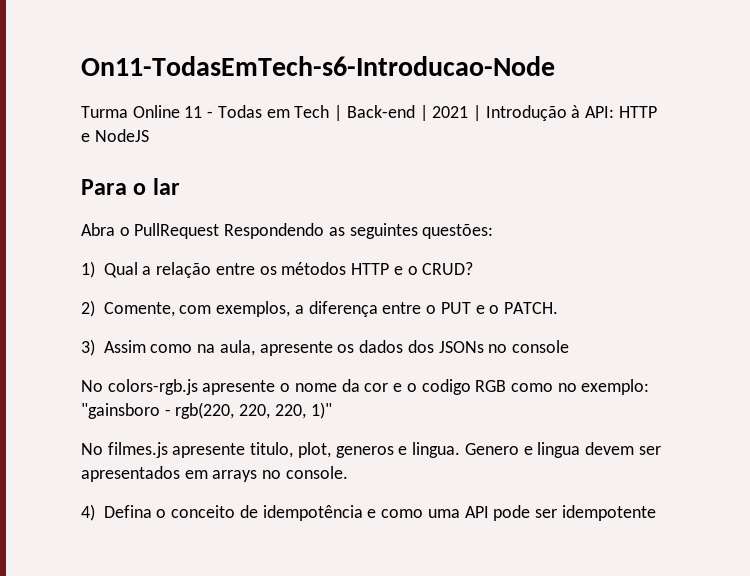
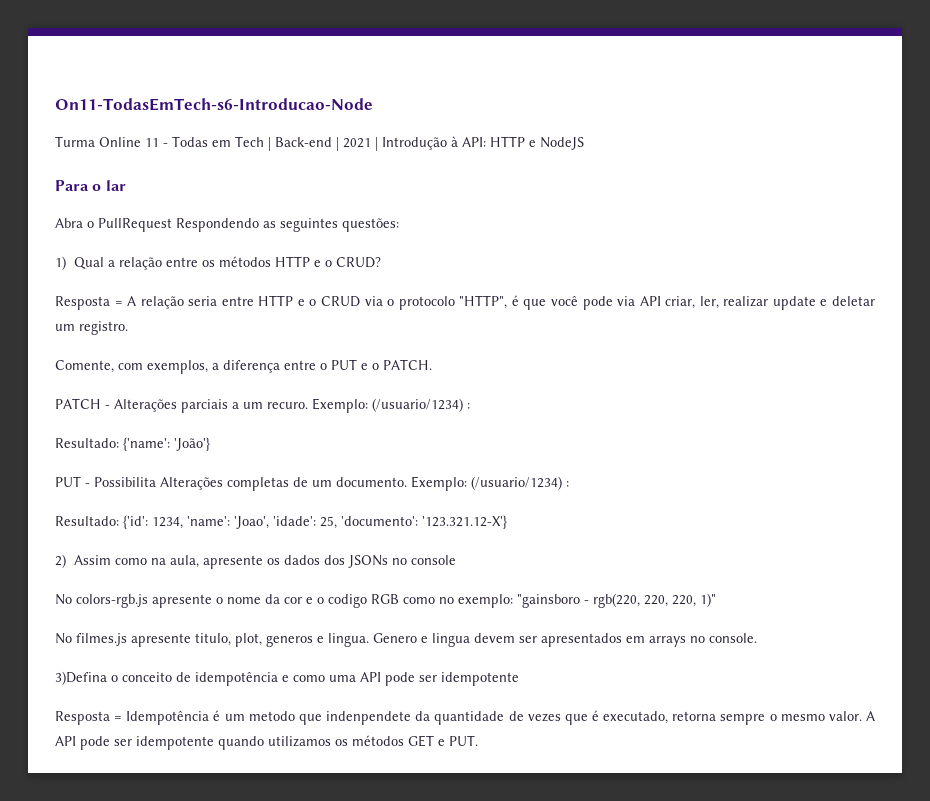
[81,300,95,317] 2) -> [55,295,875,310] [55,321,128,335] Resposta = A relação seria entre HTTP e o CRUD via o protocolo "HTTP", é que você pode via API criar, ler, realizar update e deletar um registro. //
[81,339,95,356] 3) -> [55,398,470,413] [55,437,210,451] [55,476,569,491] [55,515,507,529] [55,554,66,568] PATCH - Alterações parciais a um recuro. Exemplo: (/usuario/1234) : // Resultado: {'name': 'João'} // PUT - Possibilita Alterações completas de um documento. Exemplo: (/usuario/1234) : // Resultado: {'id': 1234, 'name': 'Joao', 'idade': 25, 'documento': '123.321.12-X'} // 2)
[81,504,152,521] 4) Defina -> [55,671,107,685] 3)Defina
(656, 513) none -> [55,710,875,725] [55,735,478,750] // Resposta = Idempotência é um metodo que indenpendete da quantidade de vezes que é executado, retorna sempre o mesmo valor. A API pode ser idempotente quando utilizamos os métodos GET e PUT.

